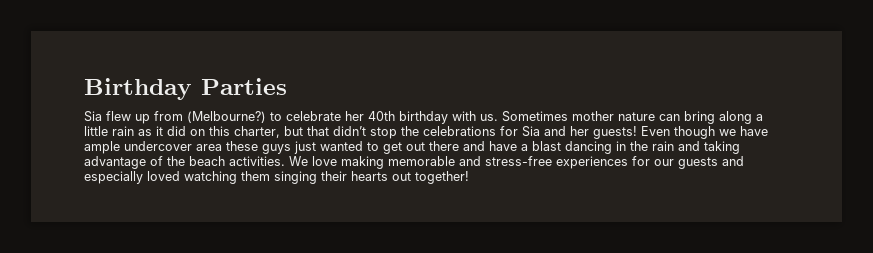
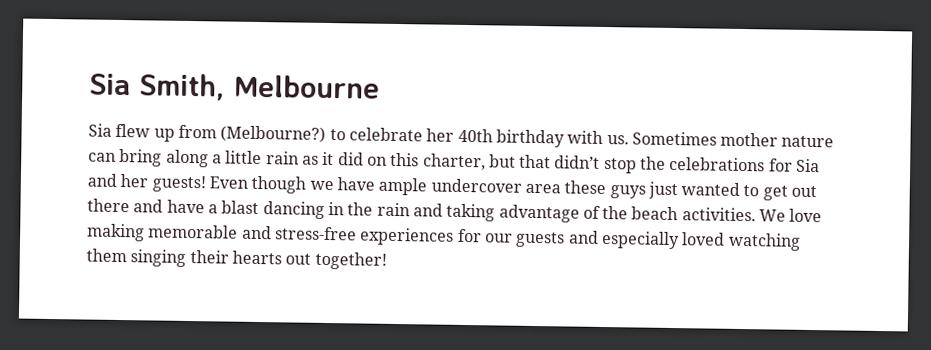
[84,78,287,100] Birthday Parties -> [89,73,380,101] Sia Smith, Melbourne

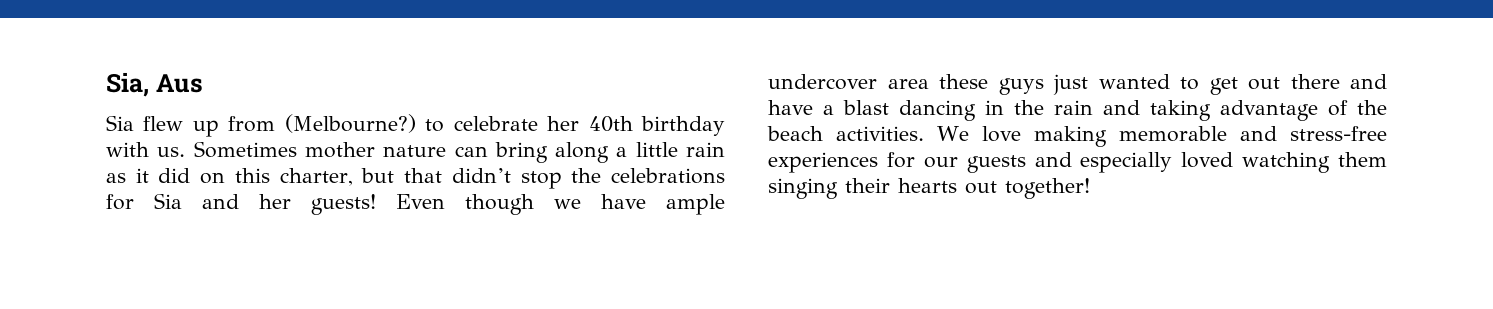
[89,73,380,101] Sia Smith, Melbourne -> [106,72,203,97] Sia, Aus

